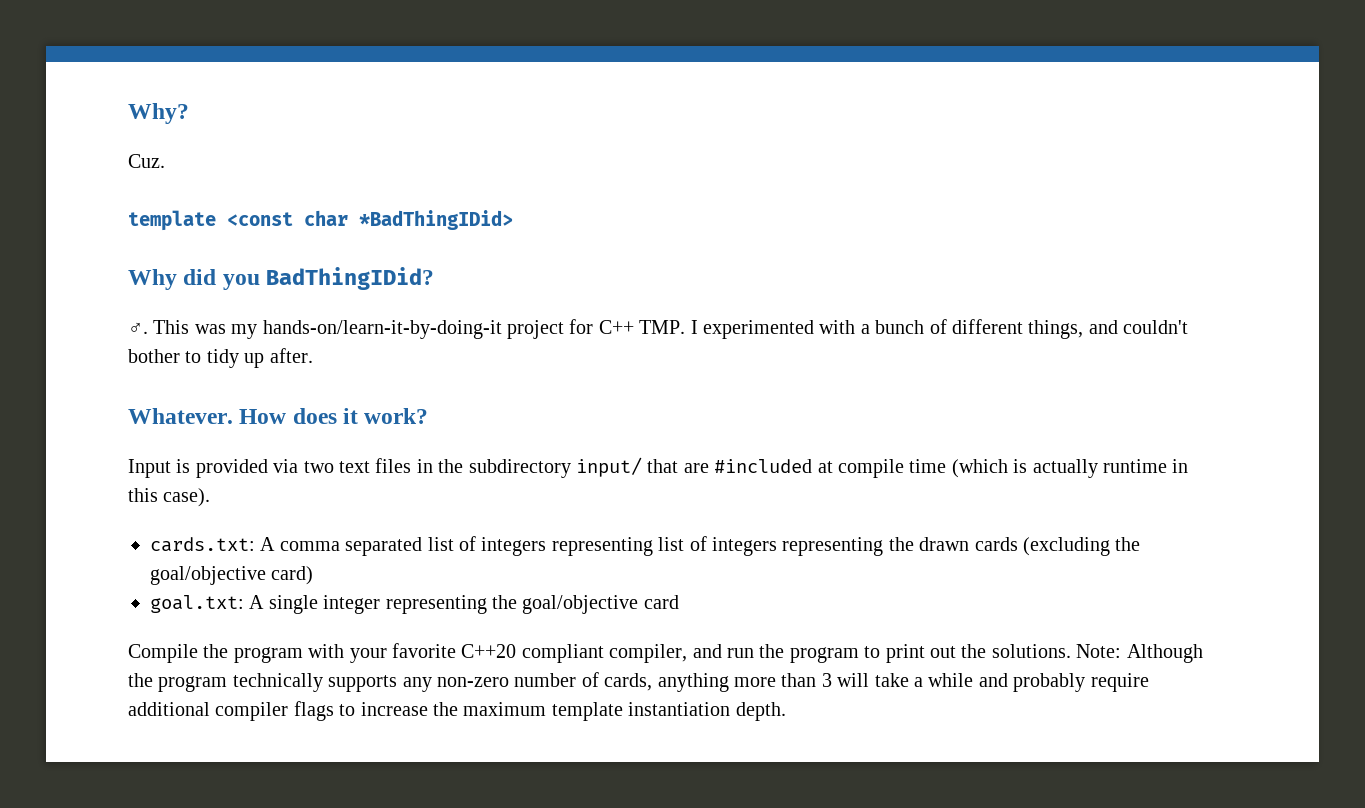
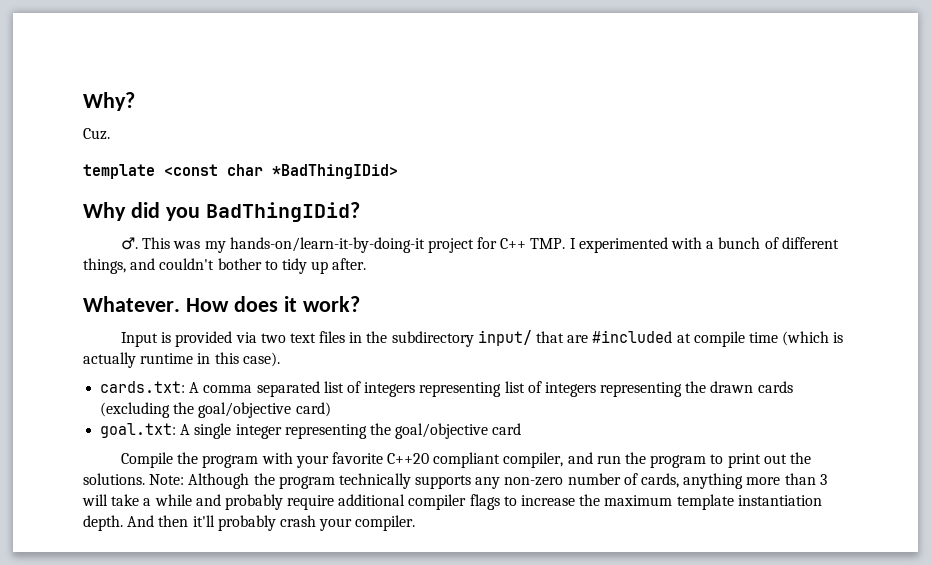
(786, 711) none -> [127,515,416,531] And then it'll probably crash your compiler.

